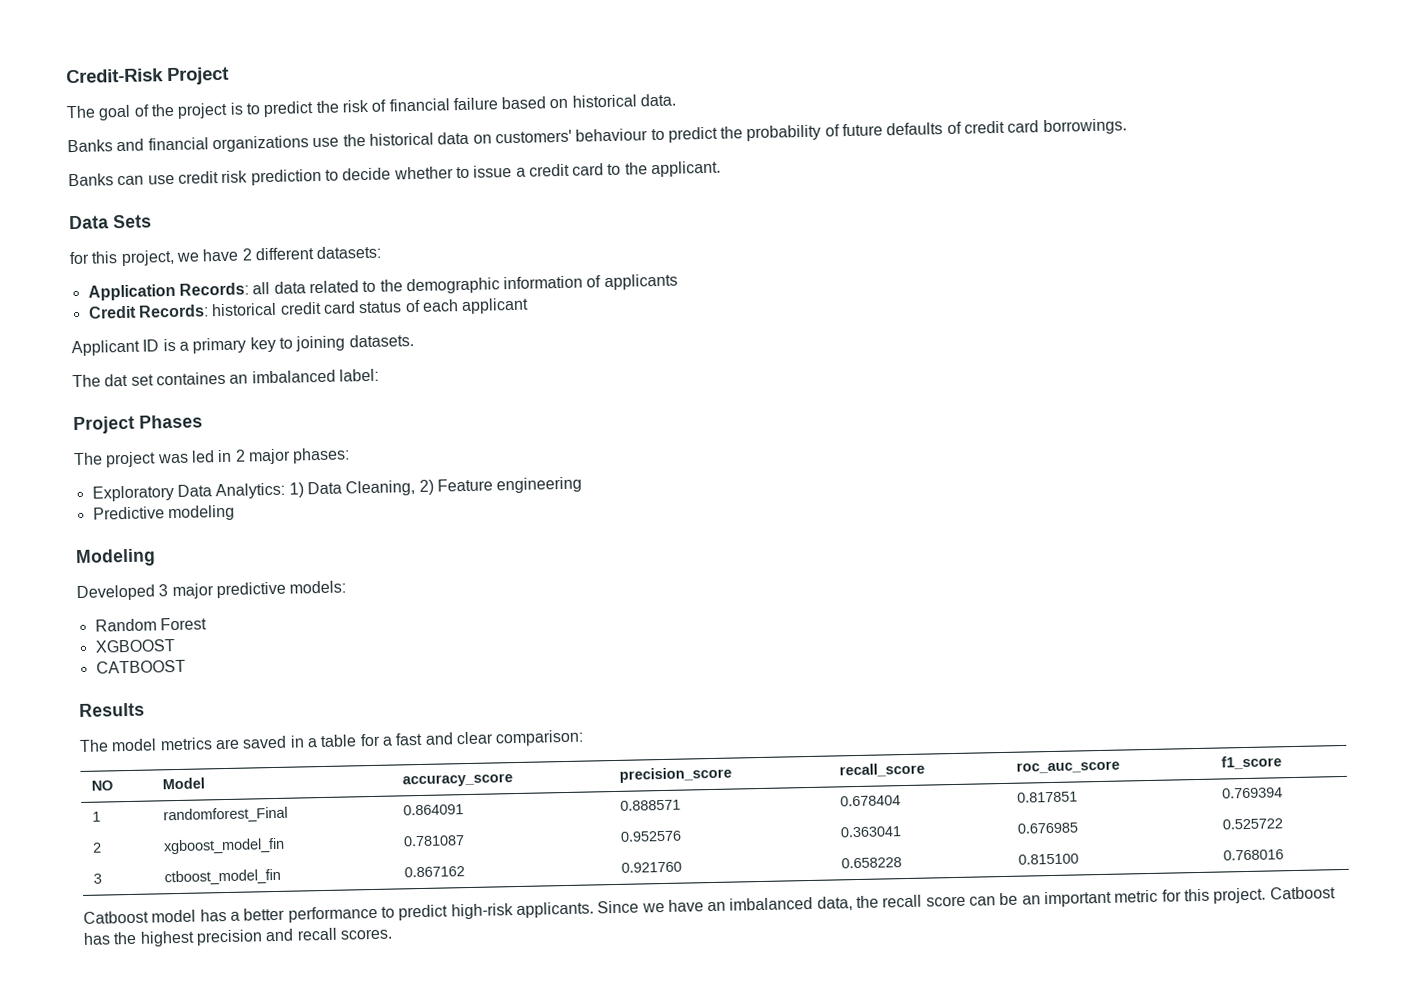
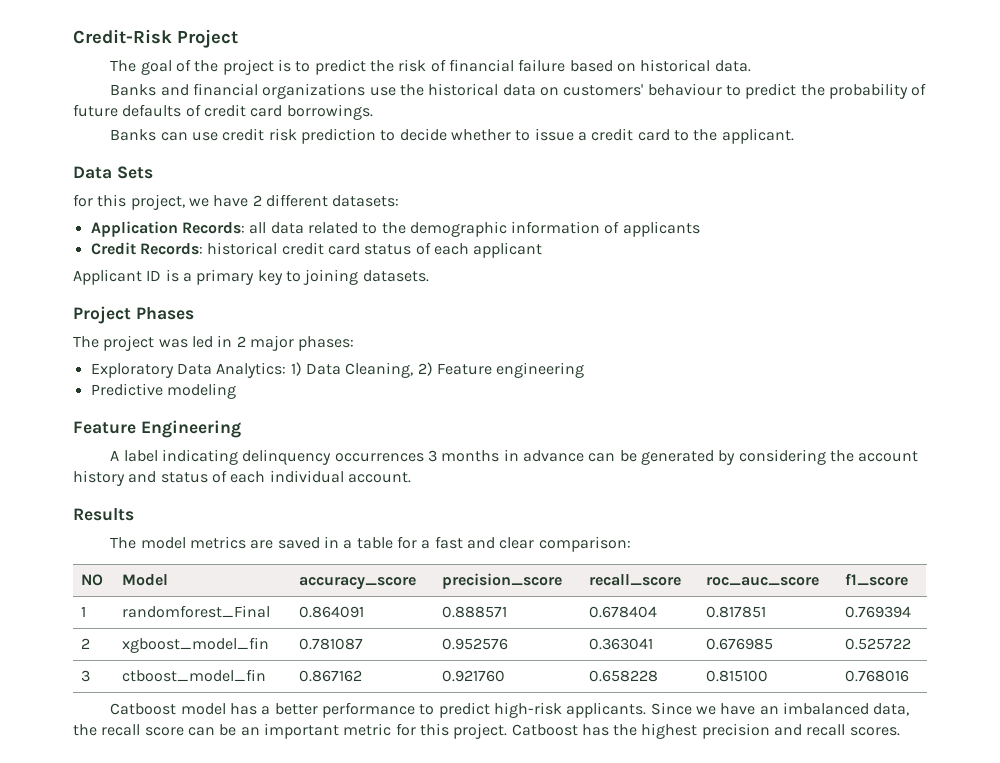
[72,368,379,388] // The dat set containes an imbalanced label: -> (429, 276) none
[75,548,156,568] [76,580,347,602] [94,617,207,632] [94,639,176,653] [95,659,186,674] Modeling // Developed 3 major predictive models: // Random Forest // XGBOOST // CATBOOST -> [73,420,241,438] [110,449,919,465] [73,470,411,486] Feature Engineering // A label indicating delinquency occurrences 3 months in advance can be generated by considering the account history and status of each individual account.

